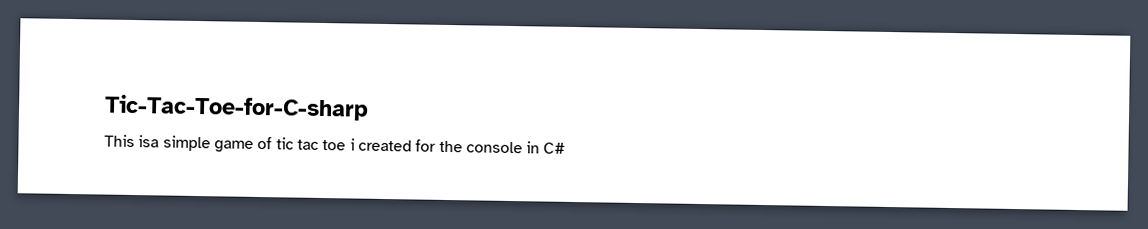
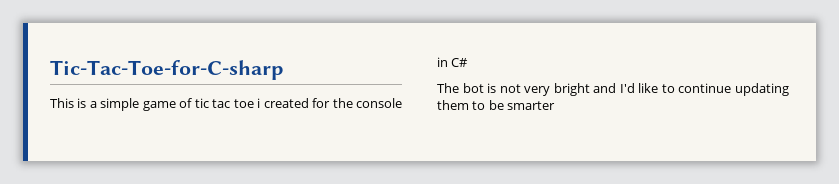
[138,135,160,148] isa -> [77,98,97,108] is a
(566, 148) none -> [437,83,789,96] [437,100,556,110] // The bot is not very bright and I'd like to continue updating them to be smarter

